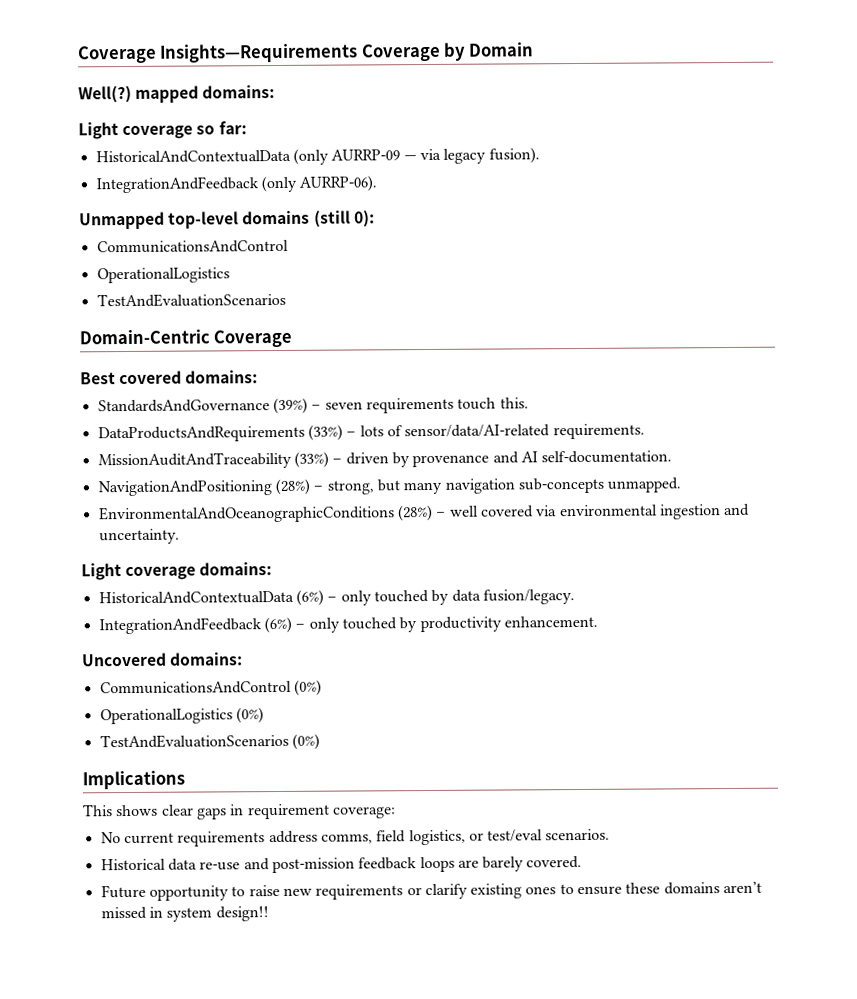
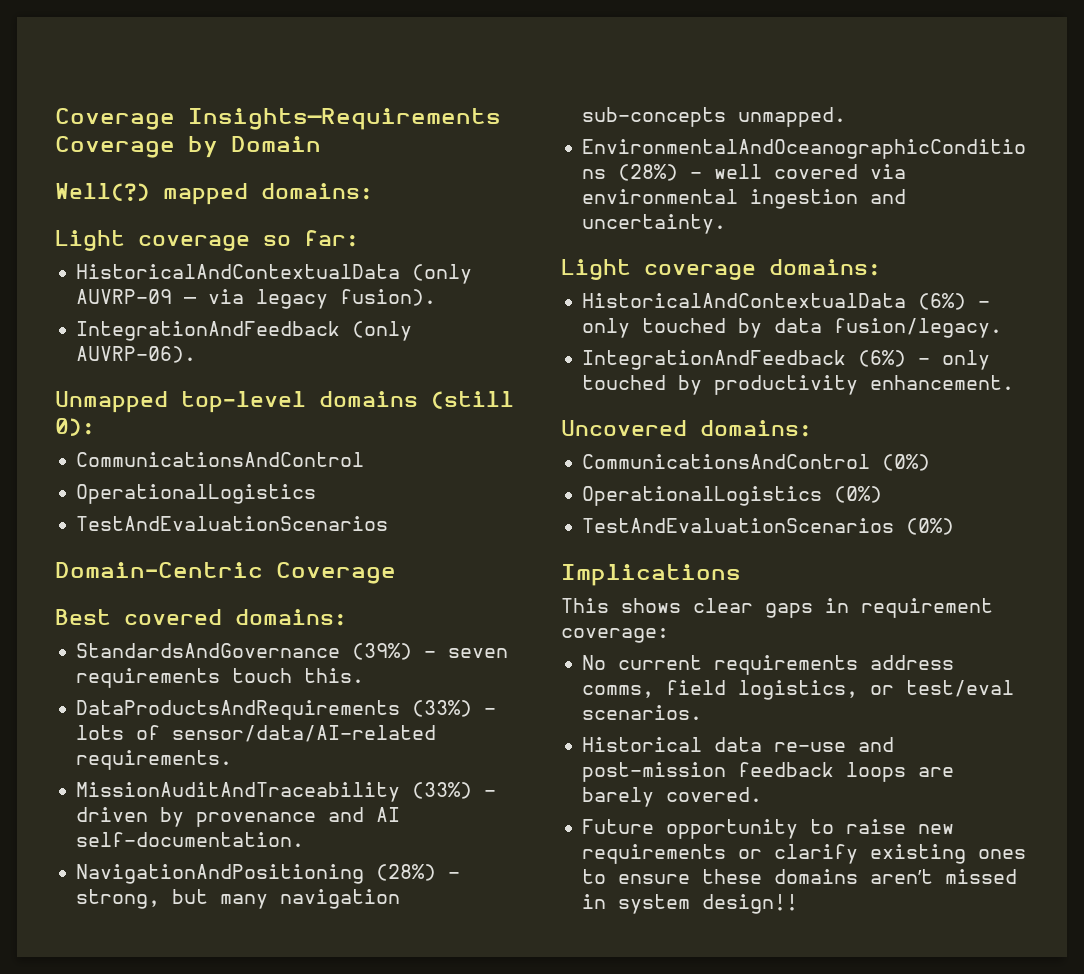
[331,149,401,161] AURRP-09 -> [76,289,173,304] AUVRP-09
[299,175,378,192] AURRP-06). -> [76,346,197,363] AUVRP-06).

